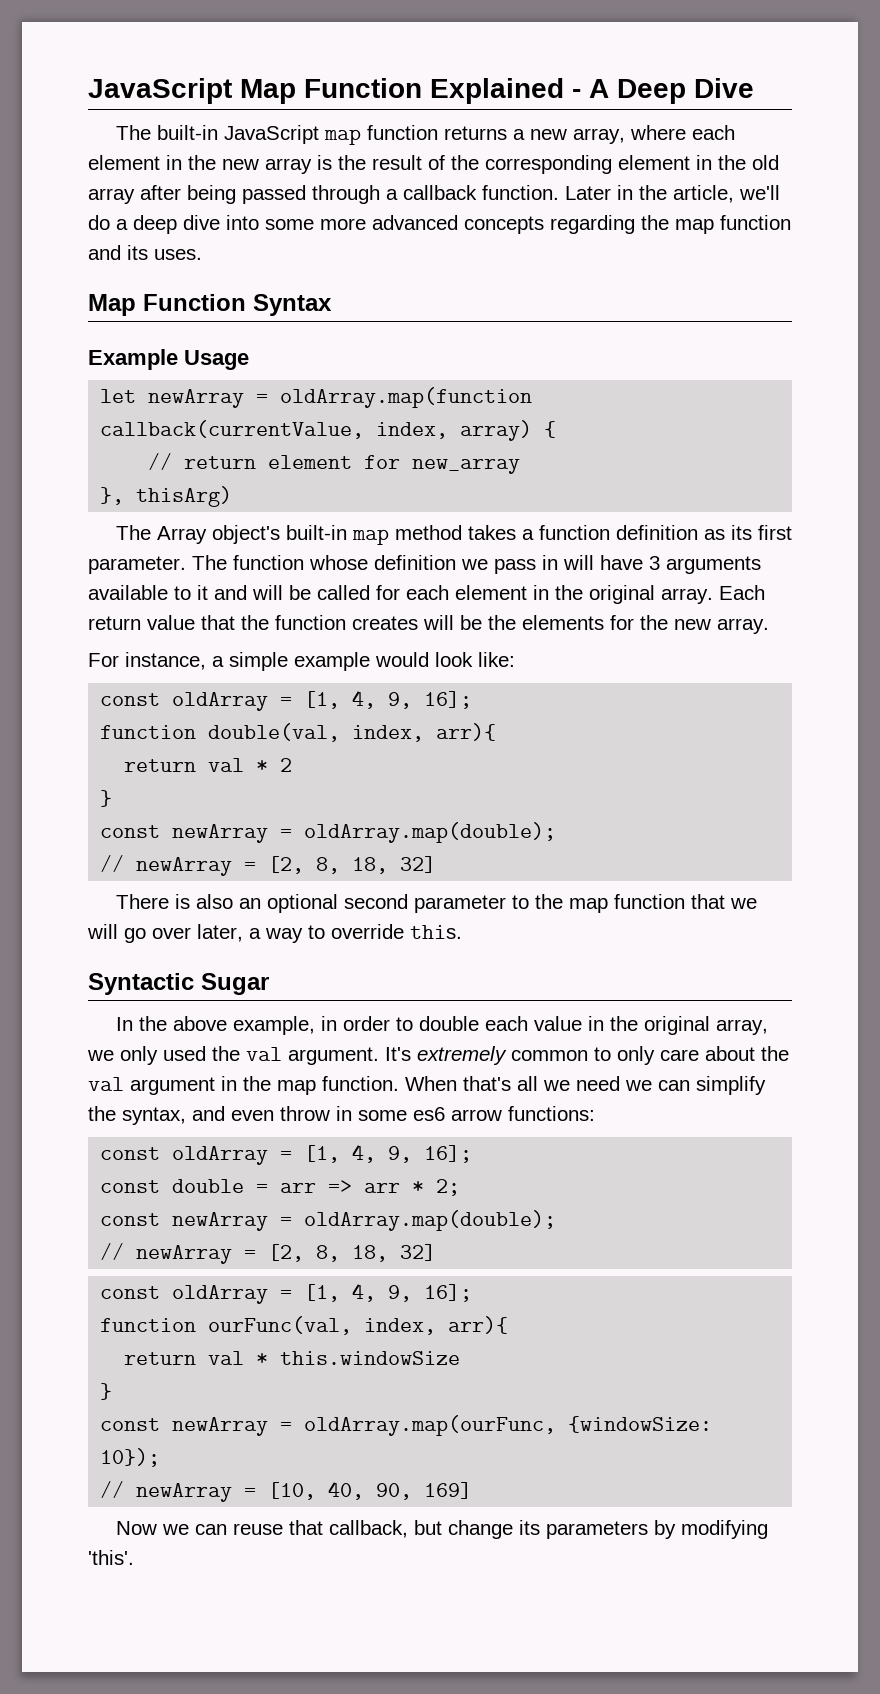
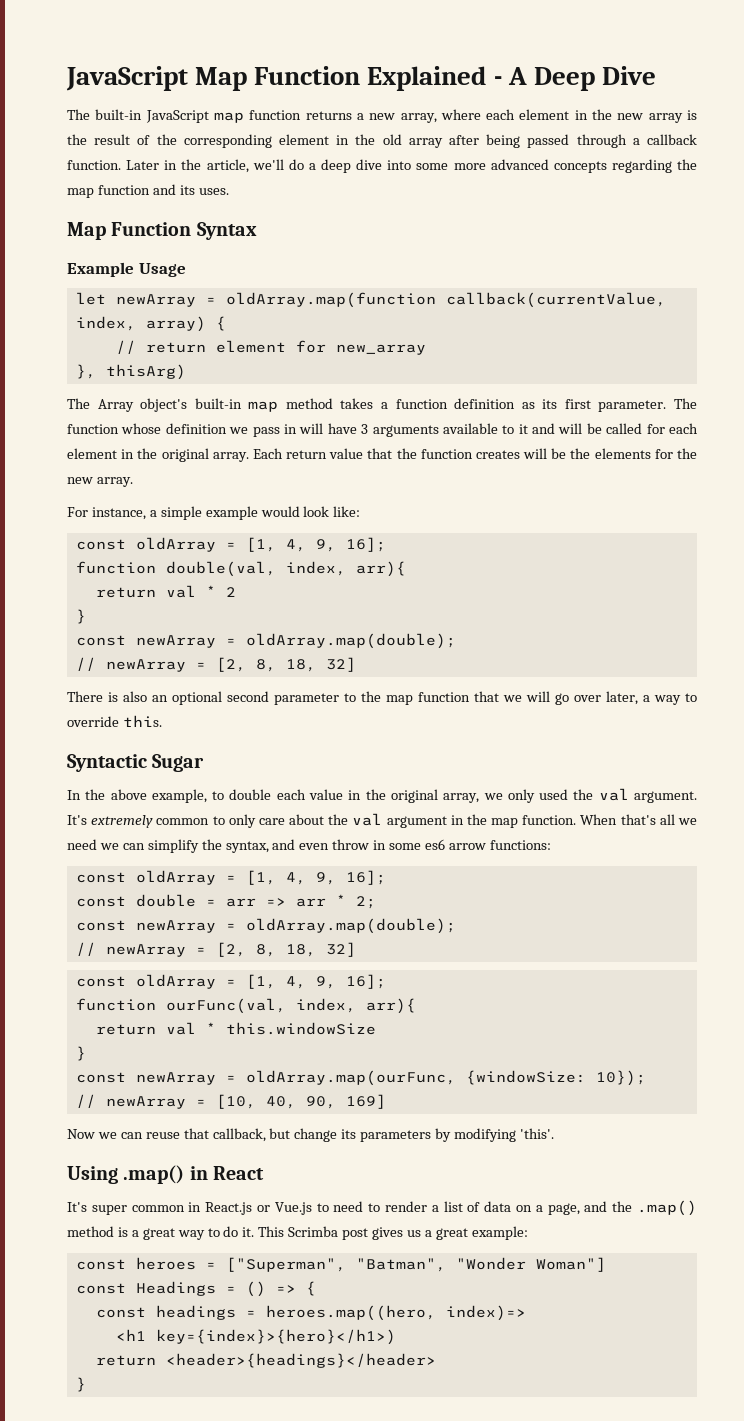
[320,1016,390,1031] in order -> (207, 796) none
(134, 1557) none -> [67,1165,264,1184] [67,1200,697,1216] [67,1226,528,1240] [75,1257,606,1272] [75,1281,316,1297] [95,1305,526,1321] [115,1329,396,1345] [95,1353,436,1368] [75,1377,86,1392] // Using .map() in React // It's super common in React.js or Vue.js to need to render a list of data on a page, and the .map() method is a great way to do it. This Scrimba post gives us a great example: // const heroes = ["Superman", "Batman", "Wonder Woman"] // const Headings = () => { // const headings = heroes.map((hero, index)=> // <h1 key={index}>{hero}</h1>) // return <header>{headings}</header> // }

